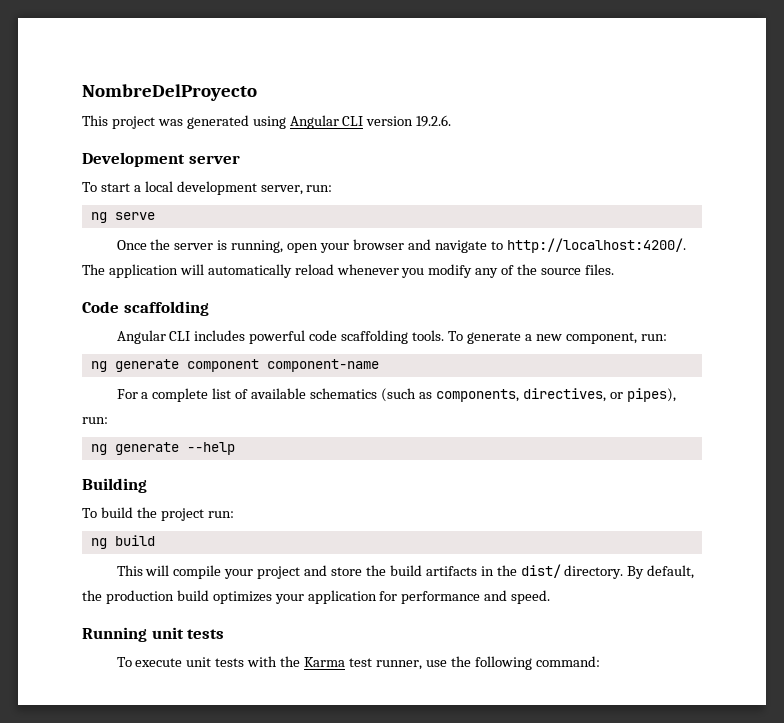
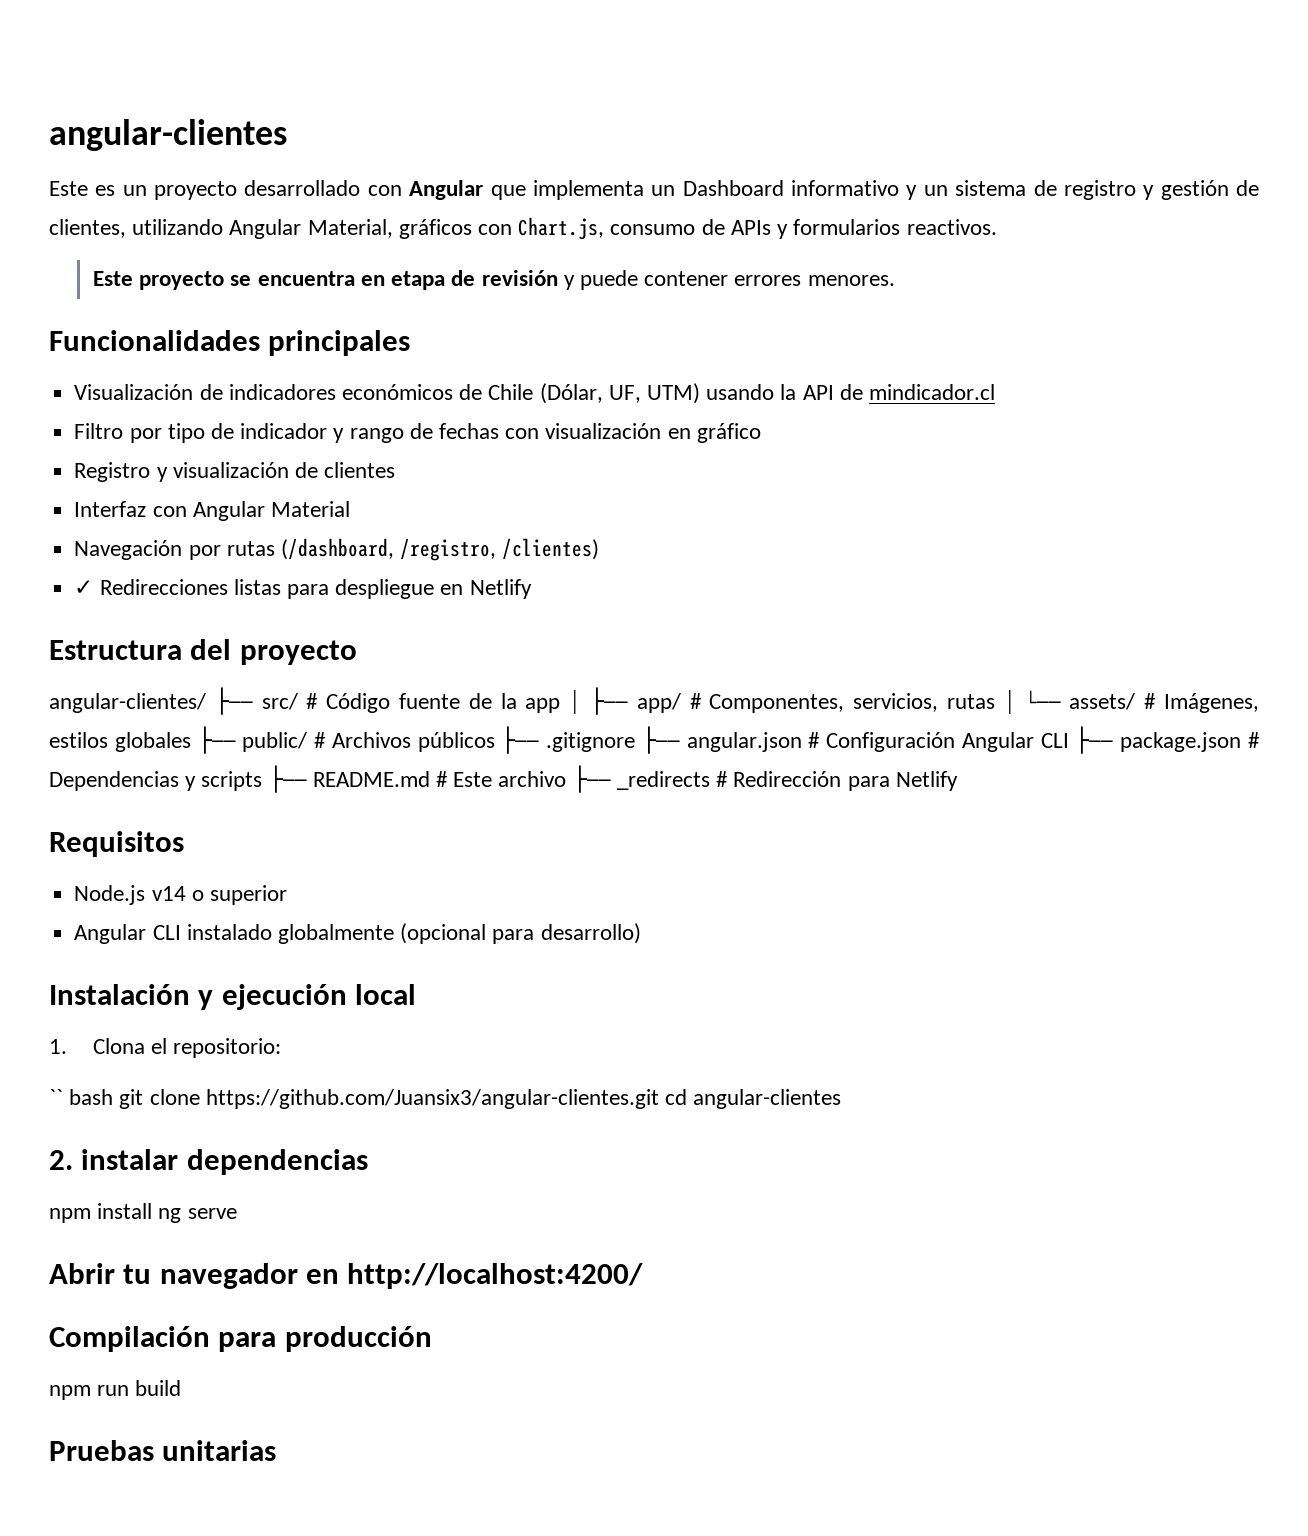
[82,84,257,101] [82,115,452,129] [82,152,240,167] [82,181,333,195] [90,212,155,223] [116,238,686,253] [82,264,614,278] [82,301,209,316] [116,330,667,344] [90,359,379,372] [116,388,676,402] [82,417,108,424] [90,442,235,455] [82,478,147,493] [82,507,234,521] [90,535,155,549] [116,564,695,579] [82,590,551,604] [82,627,225,642] [116,656,600,670] NombreDelProyecto // This project was generated using Angular CLI version 19.2.6. // Development server // To start a local development server, run: // ng serve // Once the server is running, open your browser and navigate to http://localhost:4200/. The application will automatically reload whenever you modify any of the source files. // Code scaffolding // Angular CLI includes powerful code scaffolding tools. To generate a new component, run: // ng generate component component-name // For a complete list of available schematics (such as components, directives, or pipes), run: // ng generate --help // Building // To build the project run: // ng build // This will compile your project and store the build artifacts in the dist/ directory. By default, the production build optimizes your application for performance and speed. // Running unit tests // To execute unit tests with the Karma test runner, use the following command: -> [49,119,287,151] [49,180,1259,200] [49,217,997,240] [93,270,895,290] [49,330,411,356] [74,383,996,404] [74,423,761,443] [74,462,396,482] [74,501,350,521] [74,538,600,561] [74,579,532,599] [49,639,357,665] [49,687,1259,715] [49,726,1260,754] [49,765,958,793] [49,831,184,857] [74,885,287,905] [74,923,641,944] [49,984,417,1010] [49,1038,282,1058] [49,1089,842,1109] [49,1149,368,1175] [49,1203,237,1223] [49,1263,644,1289] [49,1326,432,1352] [49,1380,182,1400] [49,1440,277,1461] angular-clientes // Este es un proyecto desarrollado con Angular que implementa un Dashboard informativo y un sistema de registro y gestión de clientes, utilizando Angular Material, gráficos con Chart.js, consumo de APIs y formularios reactivos. // Este proyecto se encuentra en etapa de revisión y puede contener errores menores. // Funcionalidades principales // Visualización de indicadores económicos de Chile (Dólar, UF, UTM) usando la API de mindicador.cl // Filtro por tipo de indicador y rango de fechas con visualización en gráfico // Registro y visualización de clientes // Interfaz con Angular Material // Navegación por rutas (/dashboard, /registro, /clientes) // ✓ Redirecciones listas para despliegue en Netlify // Estructura del proyecto // angular-clientes/ ├── src/ # Código fuente de la app │ ├── app/ # Componentes, servicios, rutas │ └── assets/ # Imágenes, estilos globales ├── public/ # Archivos públicos ├── .gitignore ├── angular.json # Configuración Angular CLI ├── package.json # Dependencias y scripts ├── README.md # Este archivo ├── _redirects # Redirección para Netlify // Requisitos // Node.js v14 o superior // Angular CLI instalado globalmente (opcional para desarrollo) // Instalación y ejecución local // 1. Clona el repositorio: // `` bash git clone https://github.com/Juansix3/angular-clientes.git cd angular-clientes // 2. instalar dependencias // npm install ng serve // Abrir tu navegador en http://localhost:4200/ // Compilación para producción // npm run build // Pruebas unitarias

